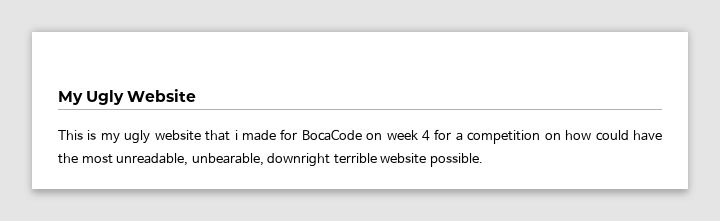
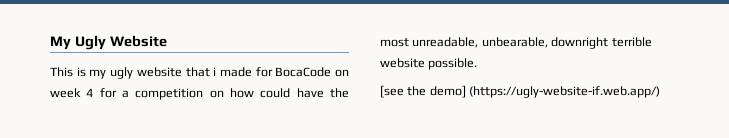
(483, 160) none -> [380,85,661,98] // [see the demo] (https://ugly-website-if.web.app/)

